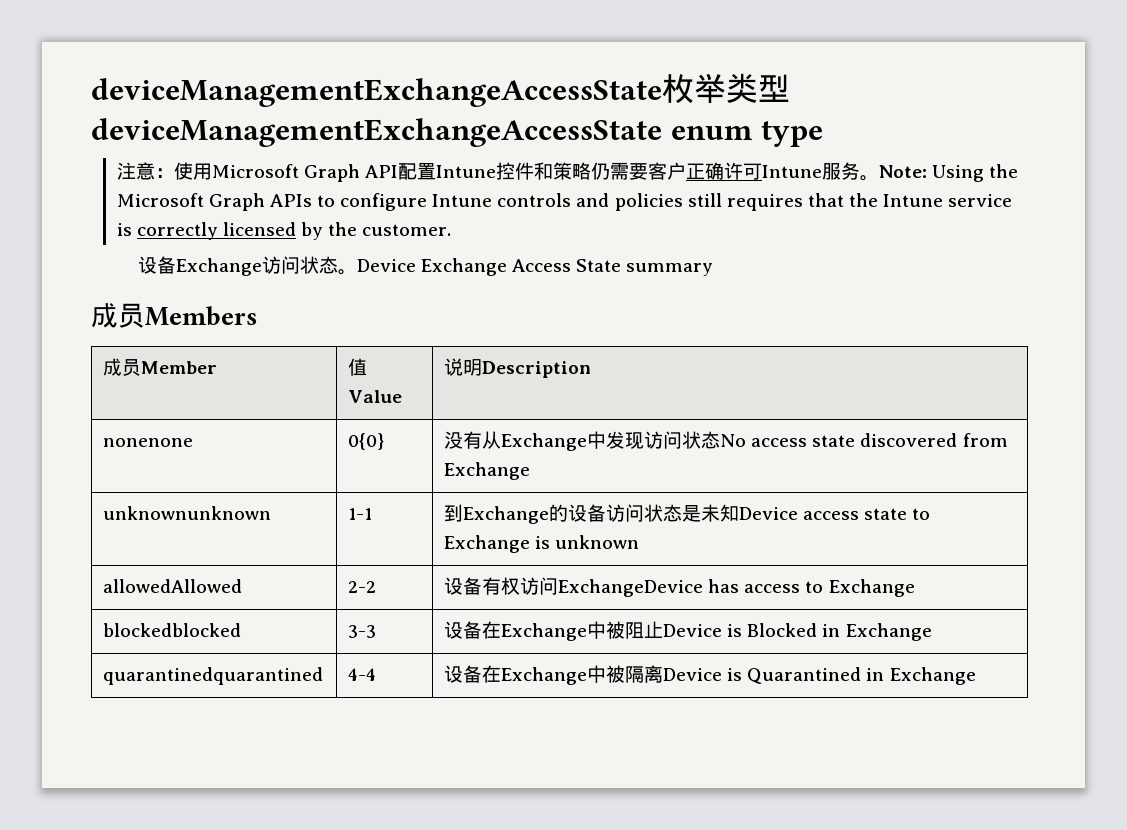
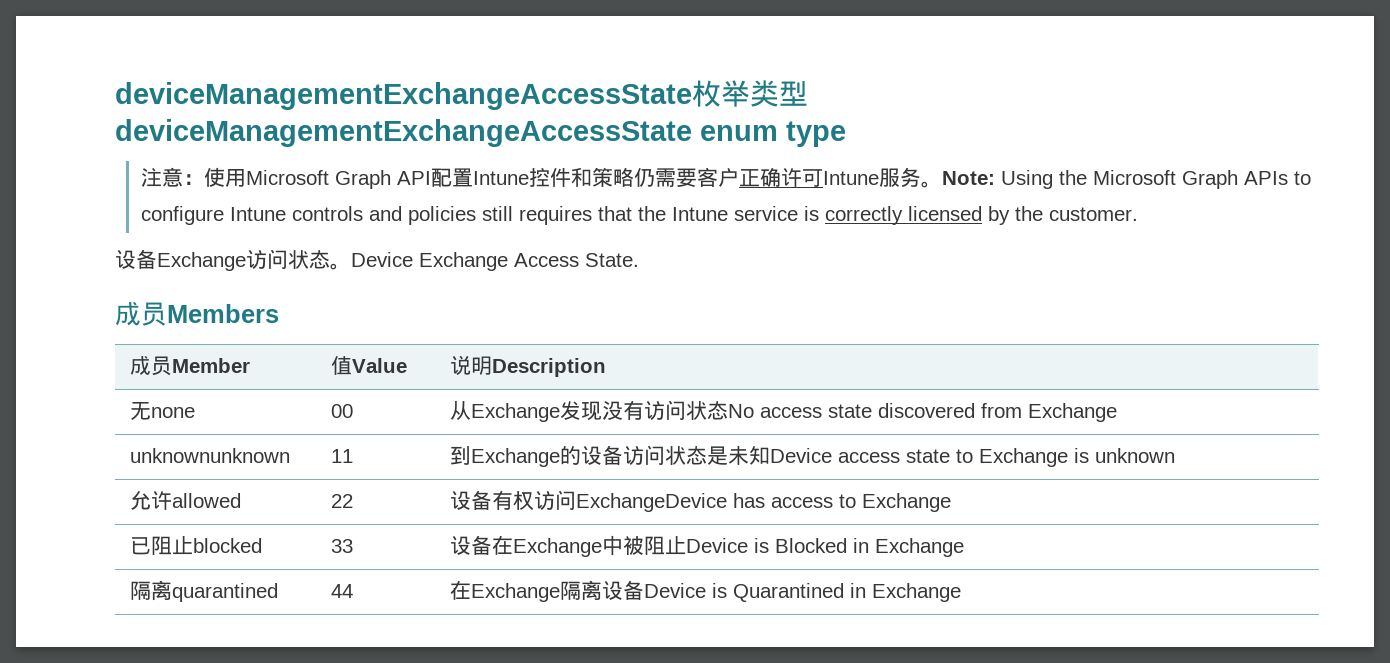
[576,259,714,276] State summary -> [585,253,639,267] State.
[103,438,194,447] [348,433,385,450] [444,431,645,451] nonenone | 0{0} | 没有从Exchange中发现 -> [130,402,196,420] [331,404,354,418] [450,400,645,422] 无none | 00 | 从Exchange发现没有
[348,508,373,520] 1-1 -> [331,449,354,463] 11
[103,579,243,593] [348,581,377,593] allowedAllowed | 2-2 -> [130,491,242,510] [331,494,354,508] 允许allowed | 22
[103,623,242,637] [348,625,377,638] blockedblocked | 3-3 -> [130,536,263,555] [331,539,354,553] 已阻止blocked | 33
[103,667,324,685] [348,668,377,681] [444,665,664,685] quarantinedquarantined | 4-4 | 设备在Exchange中被隔离 -> [130,580,279,602] [331,584,354,598] [450,580,645,602] 隔离quarantined | 44 | 在Exchange隔离设备

